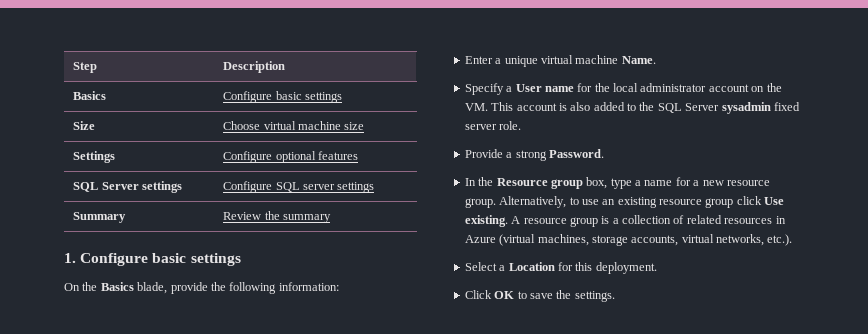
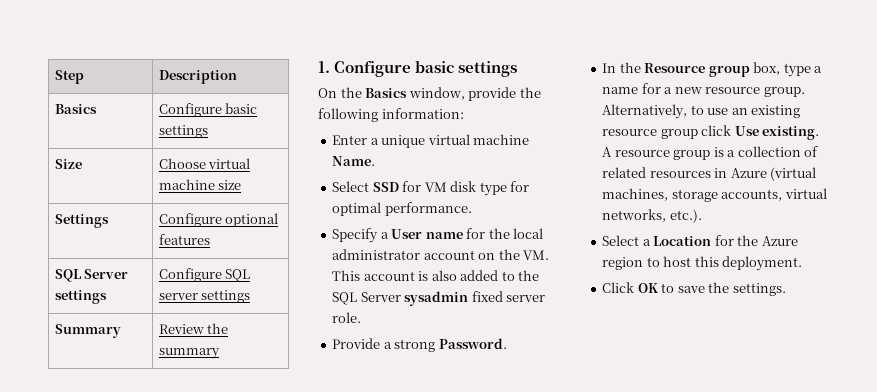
[137,282,168,294] blade, -> [408,87,465,100] window,
(656, 60) none -> [332,181,530,196] [332,202,472,216] // Select SSD for VM disk type for optimal performance.
(573, 266) none -> [737,235,798,246] [602,256,692,270] the Azure region to host

